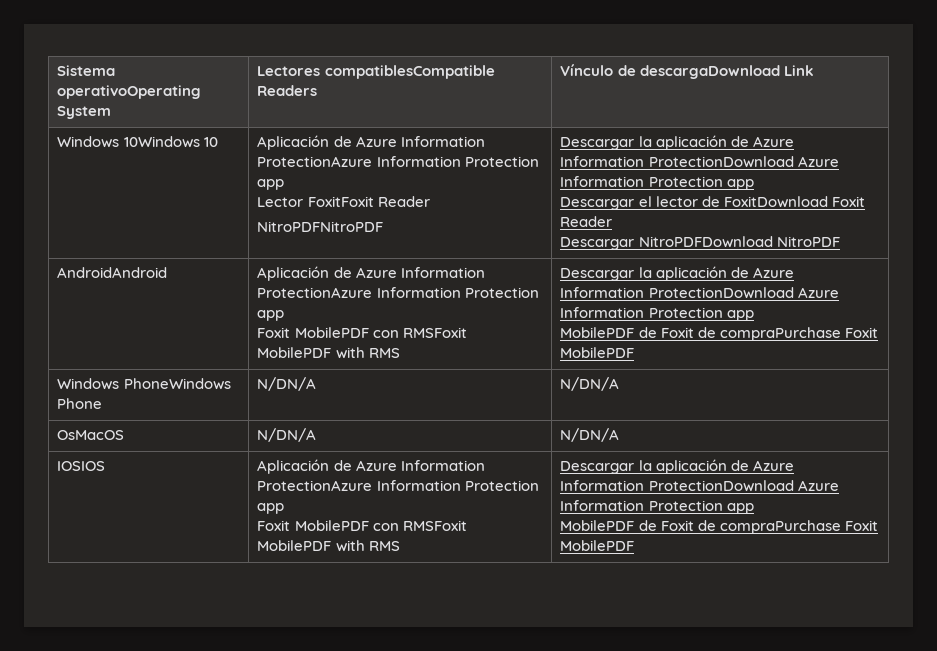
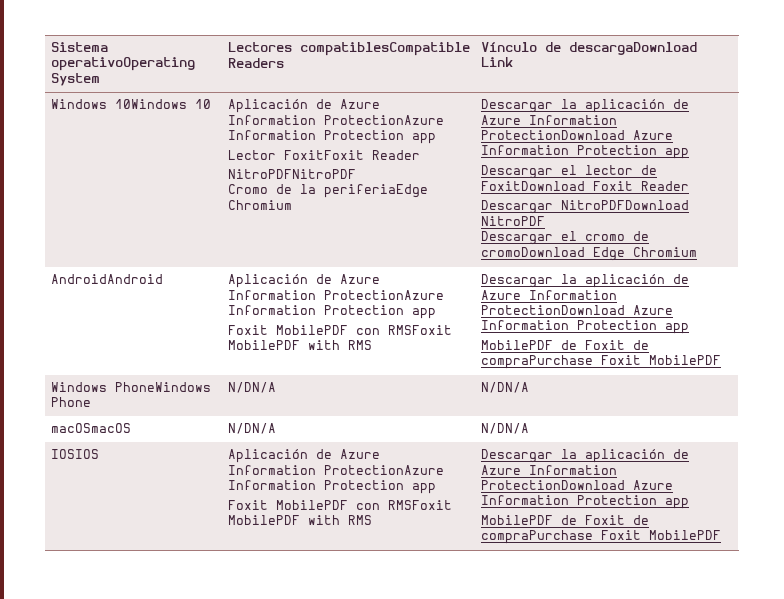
(384, 226) none -> [227,184,428,198] [227,200,292,210] // Cromo de la periferiaEdge Chromium
(840, 241) none -> [480,231,649,245] [480,247,697,261] // Descargar el cromo de cromoDownload Edge Chromium
[57,430,125,440] OsMacOS -> [50,423,131,433] macOSmacOS

